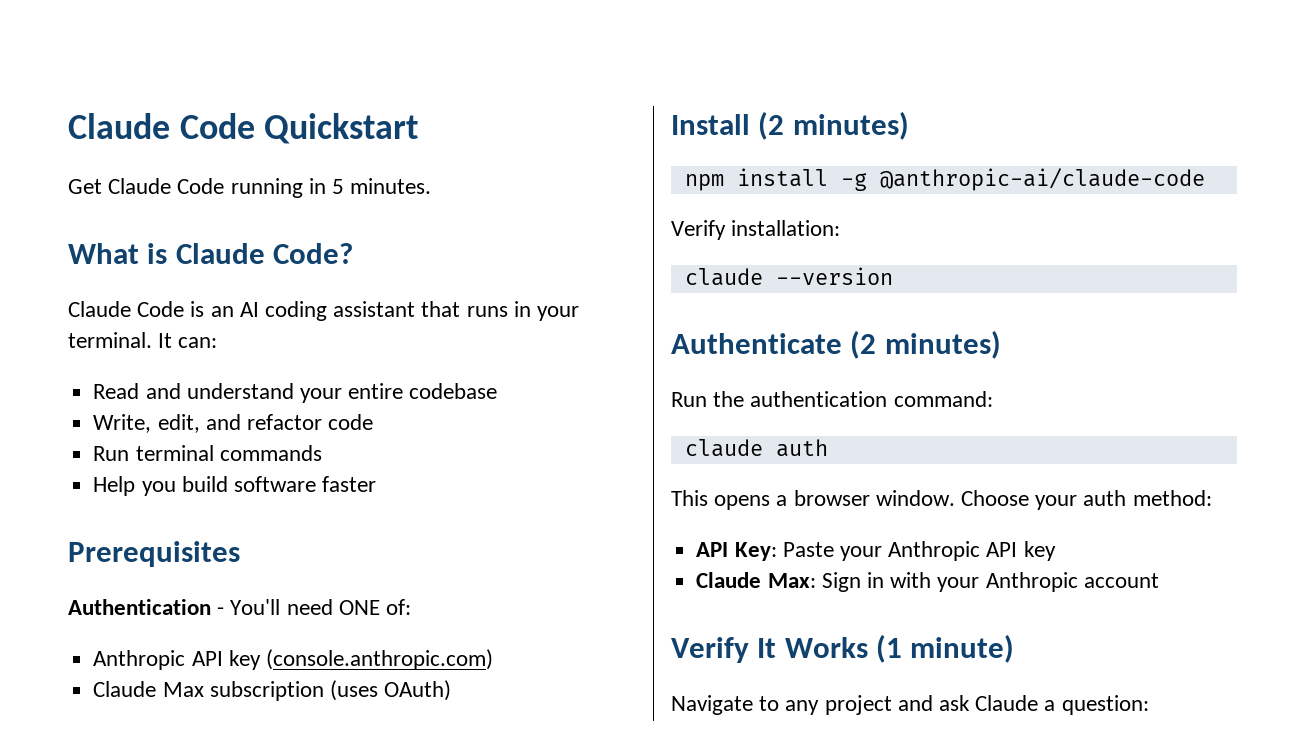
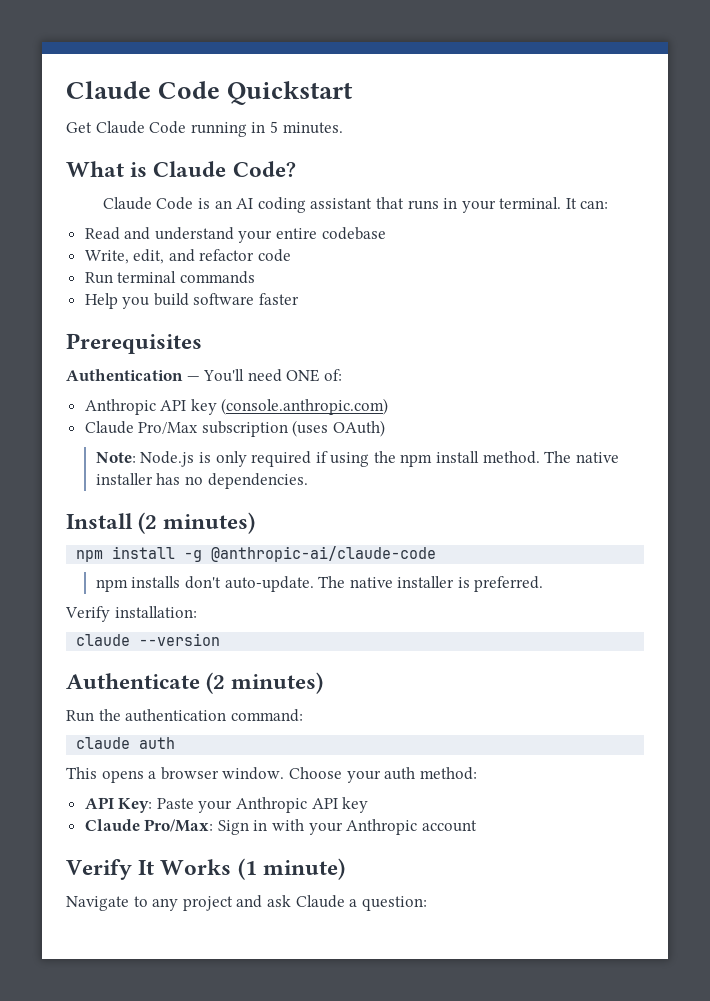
[217,607,225,615] - -> [186,376,200,381] —
[162,682,204,697] Max -> [138,422,199,434] Pro/Max
(452, 690) none -> [95,451,619,467] [95,473,308,489] // Note: Node.js is only required if using the npm install method. The native installer has no dependencies.
(1205, 179) none -> [95,576,544,592] // npm installs don't auto-update. The native installer is preferred.
[767,573,816,588] Max: -> [144,819,214,832] Pro/Max:

